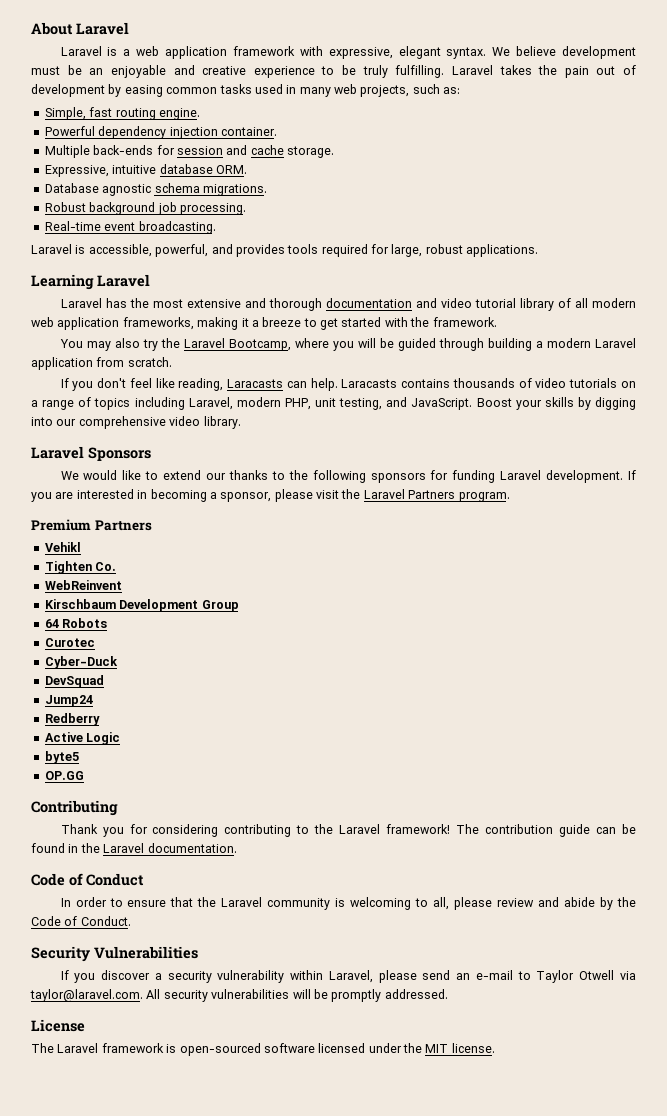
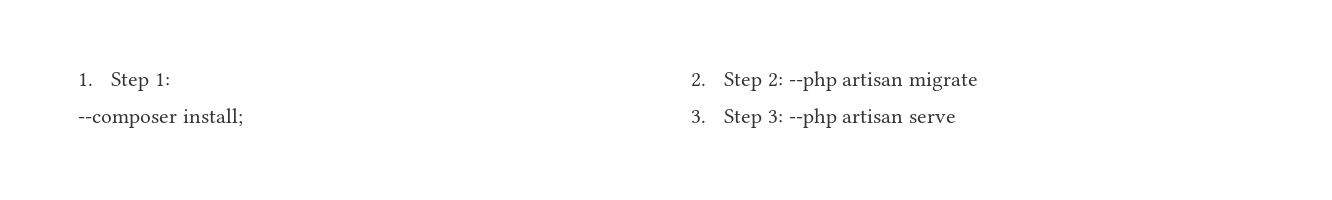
[31,22,129,35] [60,46,636,59] [31,65,636,78] [31,84,461,97] [44,107,200,120] [44,126,277,139] [44,145,334,158] [44,164,247,177] [44,183,267,196] [44,202,246,215] [44,221,216,234] [31,244,539,257] [31,274,150,290] [60,298,636,311] [31,317,497,330] [59,338,636,351] [31,357,172,370] [60,378,637,391] [31,397,636,410] [31,416,241,429] [31,446,151,461] [60,470,636,483] [31,489,510,502] [31,519,152,531] [44,542,81,552] [44,561,117,574] [44,580,122,590] [44,599,239,612] [44,618,108,628] [44,638,95,647] [44,656,118,669] [44,675,104,688] [44,695,93,707] [44,713,100,726] [44,732,121,745] [44,751,79,764] [44,771,84,780] [31,800,118,816] [60,824,637,837] [31,843,237,853] [31,873,144,886] [60,897,637,910] [31,916,131,926] [31,946,198,962] [60,970,637,983] [30,989,448,1002] [31,1019,85,1032] [31,1043,495,1056] About Laravel // Laravel is a web application framework with expressive, elegant syntax. We believe development must be an enjoyable and creative experience to be truly fulfilling. Laravel takes the pain out of development by easing common tasks used in many web projects, such as: // Simple, fast routing engine. // Powerful dependency injection container. // Multiple back-ends for session and cache storage. // Expressive, intuitive database ORM. // Database agnostic schema migrations. // Robust background job processing. // Real-time event broadcasting. // Laravel is accessible, powerful, and provides tools required for large, robust applications. // Learning Laravel // Laravel has the most extensive and thorough documentation and video tutorial library of all modern web application frameworks, making it a breeze to get started with the framework. // You may also try the Laravel Bootcamp, where you will be guided through building a modern Laravel application from scratch. // If you don't feel like reading, Laracasts can help. Laracasts contains thousands of video tutorials on a range of topics including Laravel, modern PHP, unit testing, and JavaScript. Boost your skills by digging into our comprehensive video library. // Laravel Sponsors // We would like to extend our thanks to the following sponsors for funding Laravel development. If you are interested in becoming a sponsor, please visit the Laravel Partners program. // Premium Partners // Vehikl // Tighten Co. // WebReinvent // Kirschbaum Development Group // 64 Robots // Curotec // Cyber-Duck // DevSquad // Jump24 // Redberry // Active Logic // byte5 // OP.GG // Contributing // Thank you for considering contributing to the Laravel framework! The contribution guide can be found in the Laravel documentation. // Code of Conduct // In order to ensure that the Laravel community is welcoming to all, please review and abide by the Code of Conduct. // Security Vulnerabilities // If you discover a security vulnerability within Laravel, please send an e-mail to Taylor Otwell via taylor@laravel.com. All security vulnerabilities will be promptly addressed. // License // The Laravel framework is open-sourced software licensed under the MIT license. -> [78,72,170,91] [78,108,243,128] [691,71,979,91] [691,108,957,128] 1. Step 1: // --composer install; // 2. Step 2: --php artisan migrate // 3. Step 3: --php artisan serve

